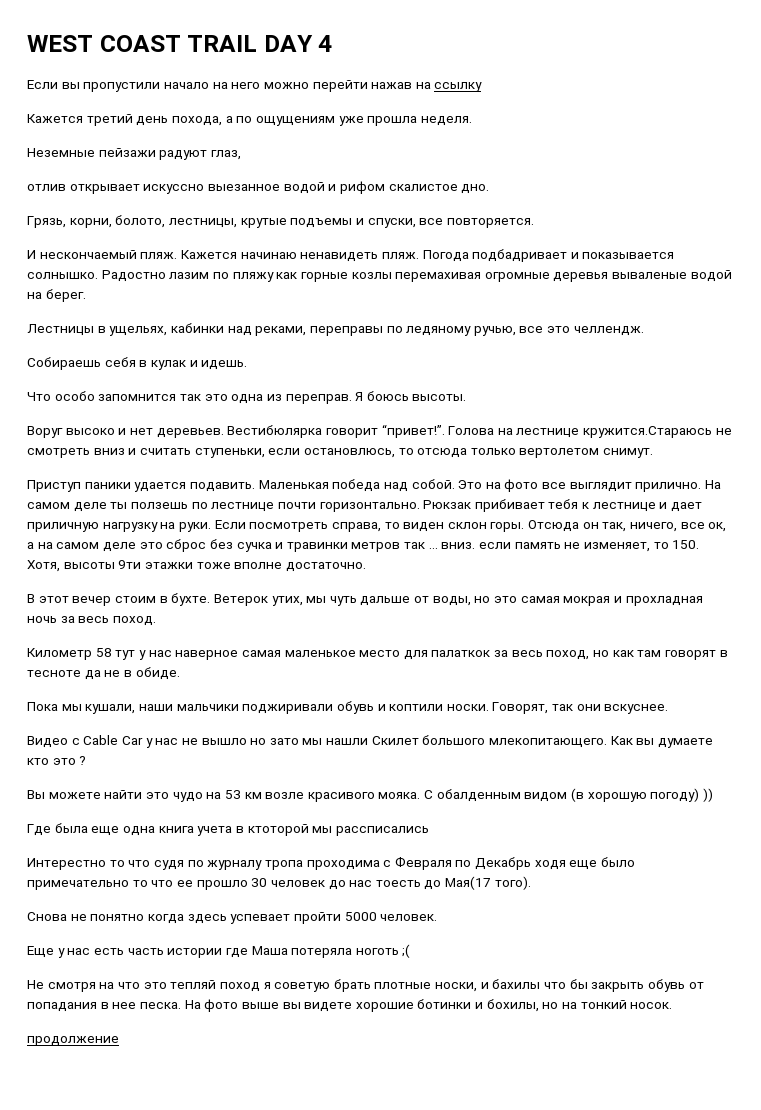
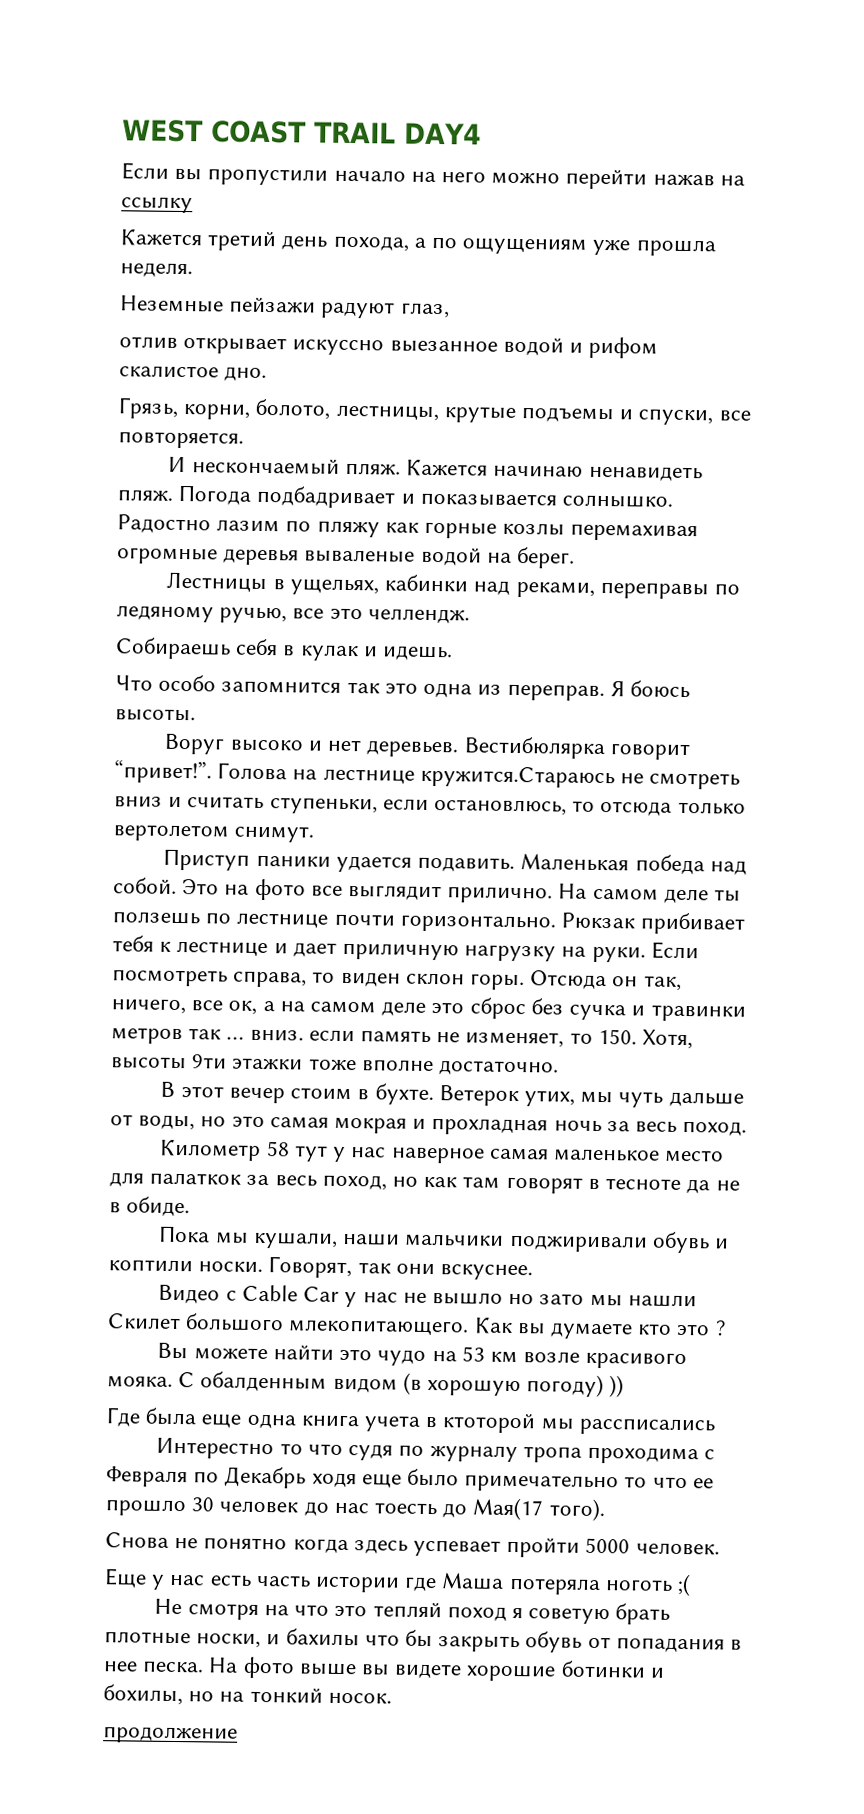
[263,35,333,52] DAY 4 -> [403,122,482,145] DAY4

